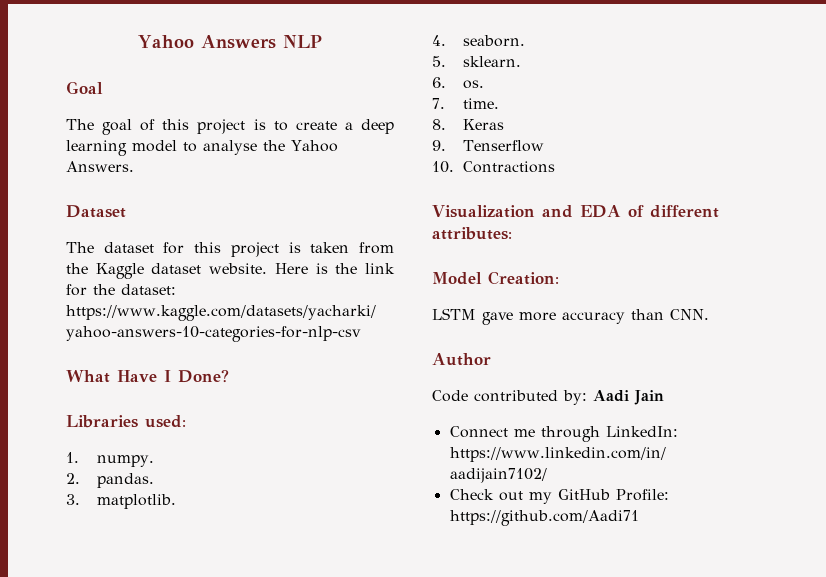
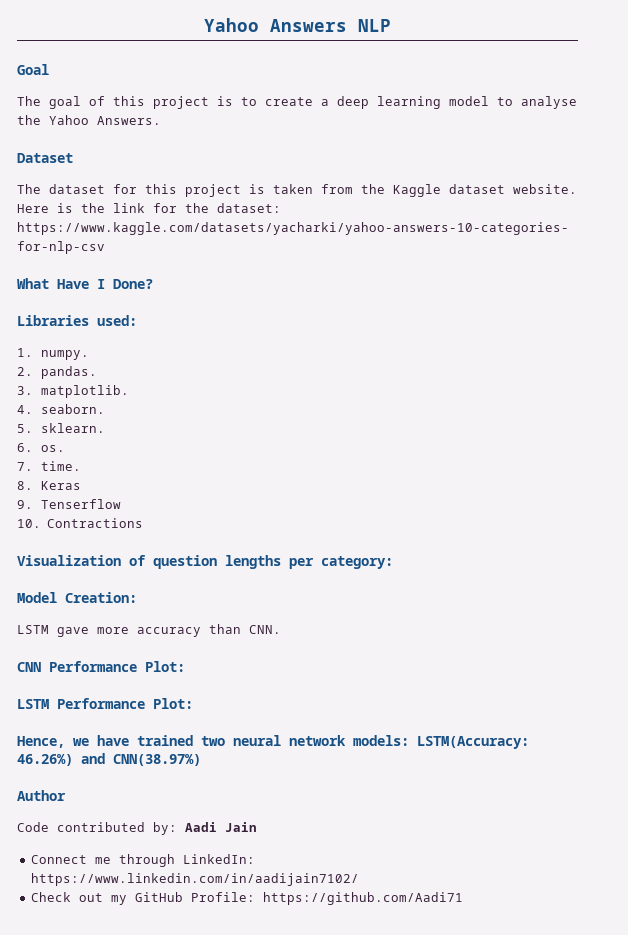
[542,205,719,218] [432,227,512,240] and EDA of different attributes: -> [129,555,393,569] of question lengths per category:
(709, 314) none -> [17,661,185,672] [17,698,193,709] [17,735,529,749] [17,753,201,766] // CNN Performance Plot: // LSTM Performance Plot: // Hence, we have trained two neural network models: LSTM(Accuracy: 46.26%) and CNN(38.97%)

